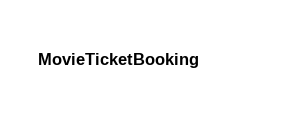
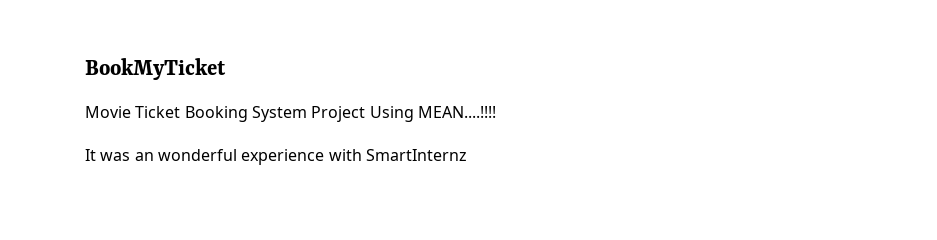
[38,53,199,68] MovieTicketBooking -> [85,58,226,80] [85,106,496,122] [85,149,467,165] BookMyTicket // Movie Ticket Booking System Project Using MEAN....!!!! // It was an wonderful experience with SmartInternz

